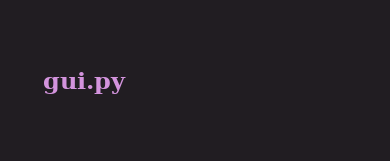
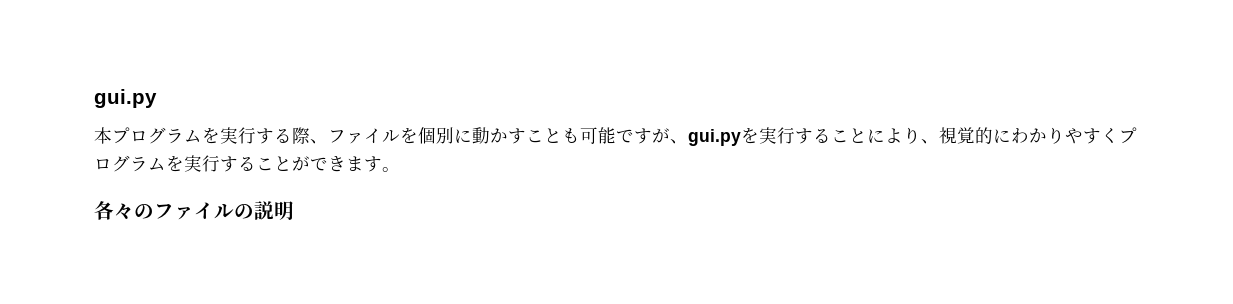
[43,72,126,94] gui.py -> [94,89,157,108] [94,127,1137,146] [94,155,400,172] [94,201,294,220] gui.py // 本プログラムを実行する際、ファイルを個別に動かすことも可能ですが、gui.pyを実行することにより、視覚的にわかりやすくプログラムを実行することができます。 // 各々のファイルの説明

